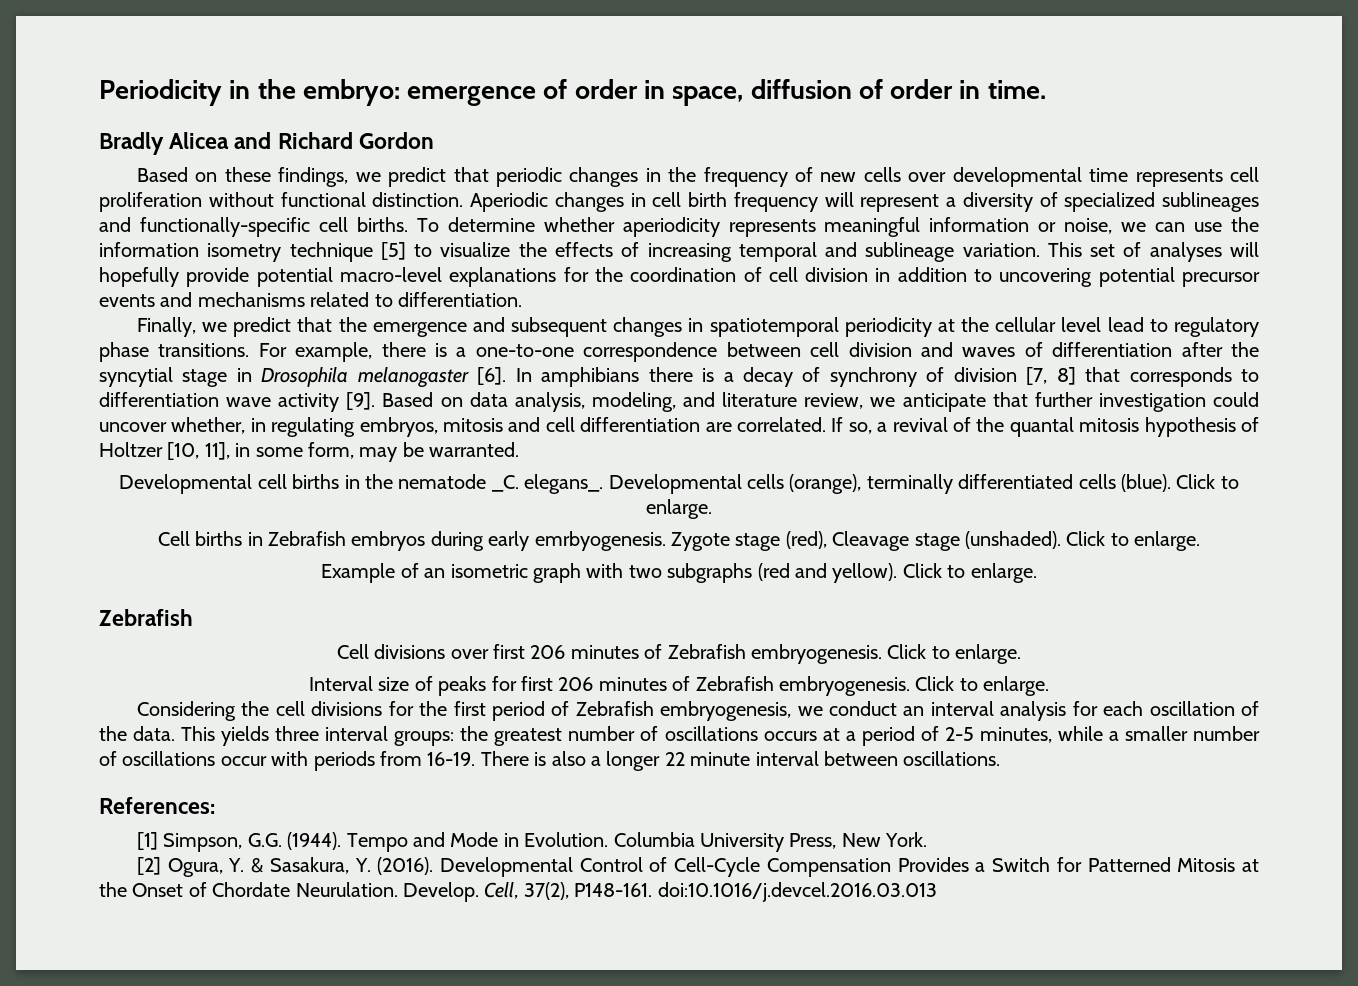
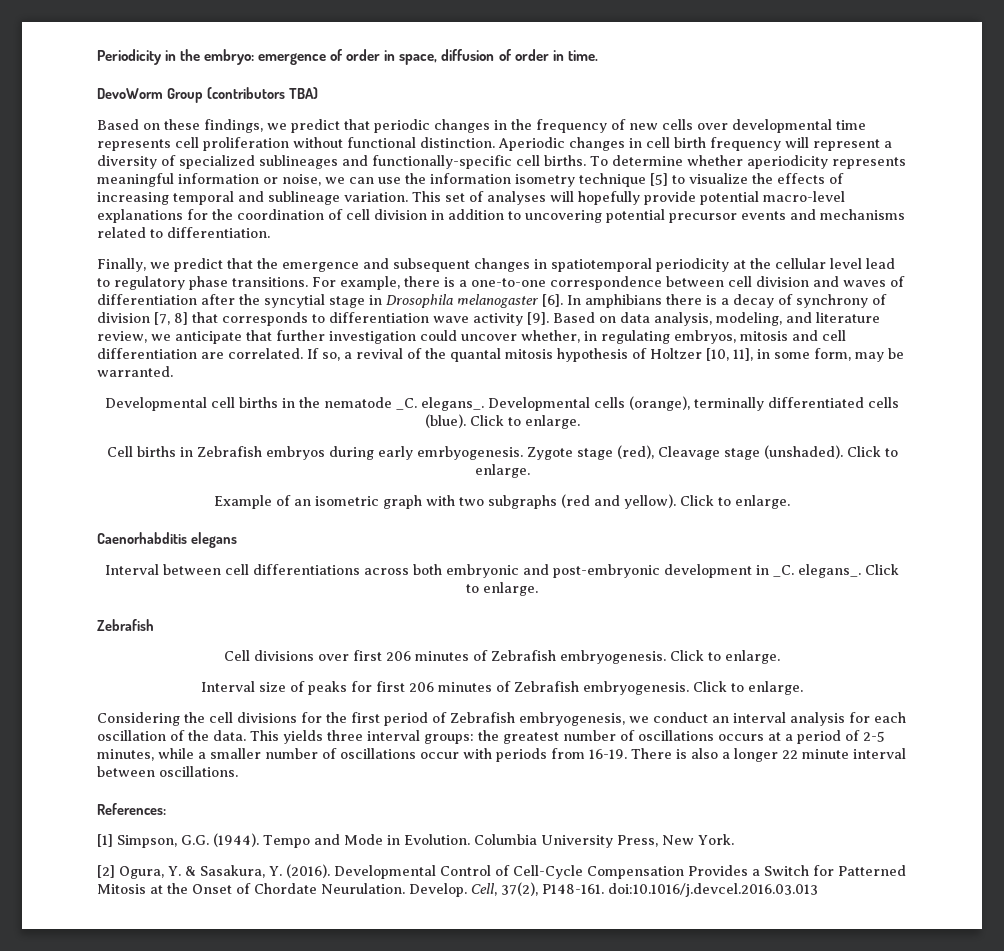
[99,132,434,155] Bradly Alicea and Richard Gordon -> [97,87,318,103] DevoWorm Group (contributors TBA)
(1037, 573) none -> [97,532,237,548] [105,564,899,578] [466,582,538,596] // Caenorhabditis elegans // Interval between cell differentiations across both embryonic and post-embryonic development in _C. elegans_. Click to enlarge.

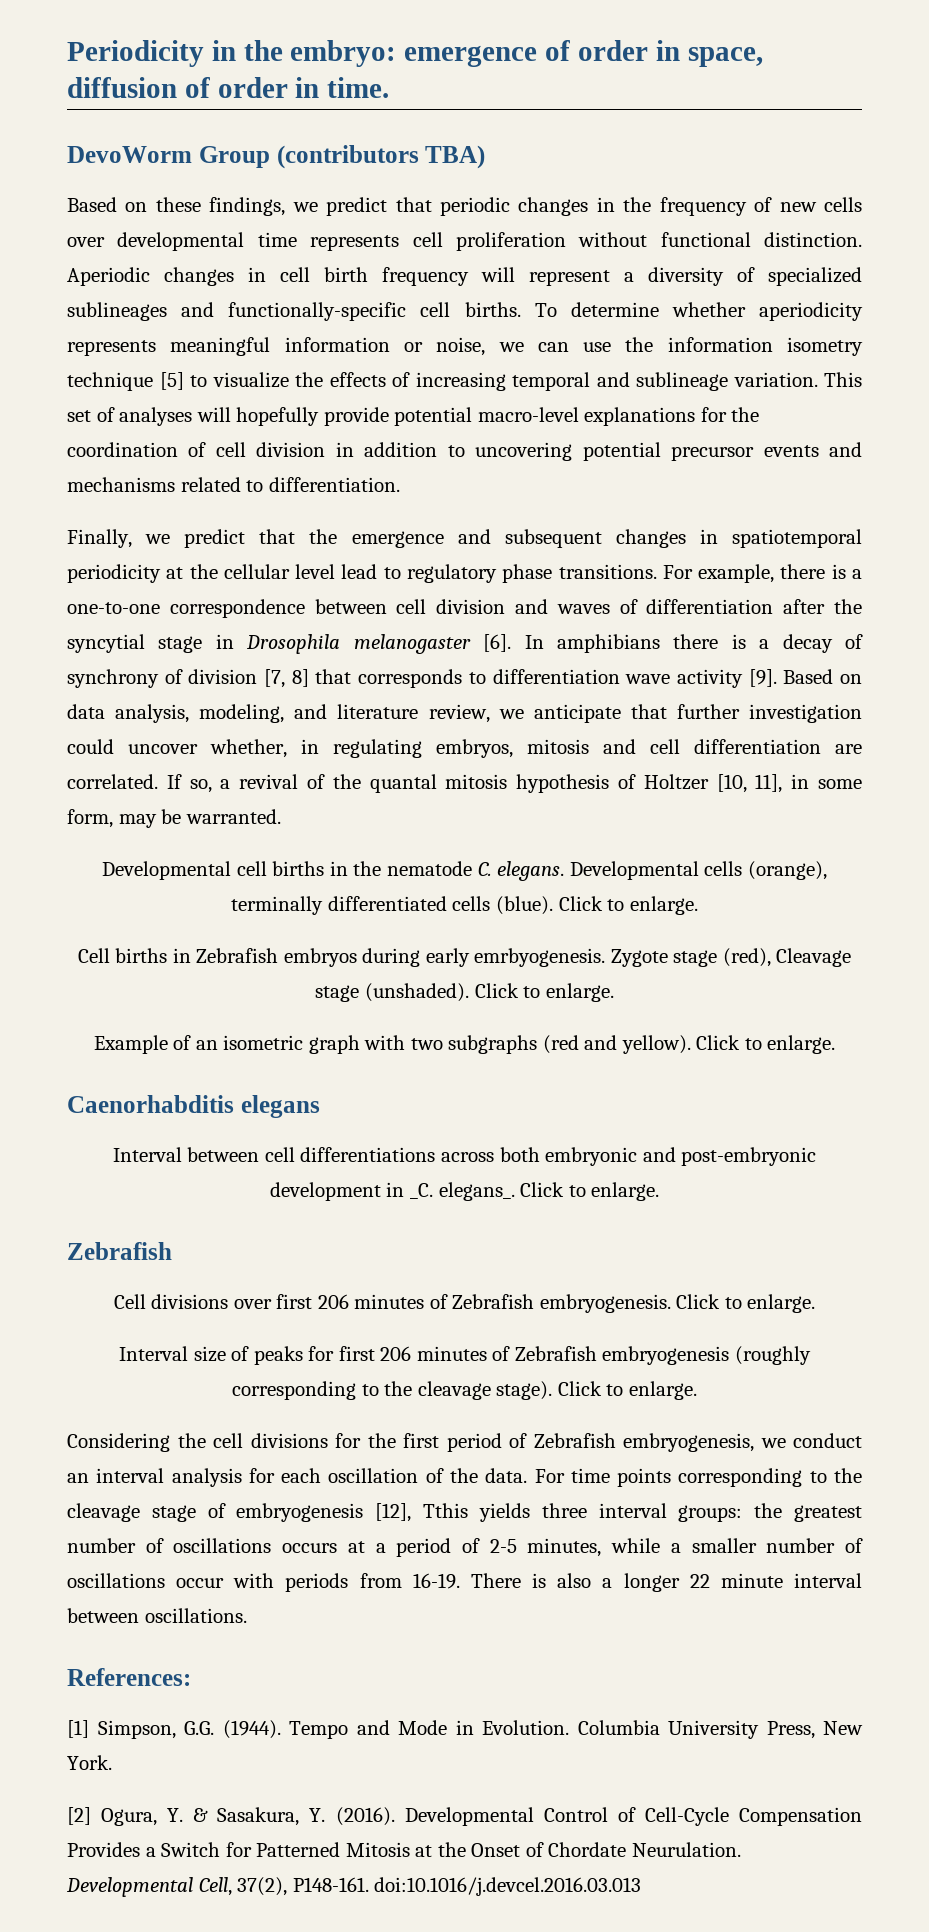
[396,397,484,411] _C. elegans_. -> [477,861,565,881] C. elegans.
[583,681,689,695] embryogenesis. -> [602,1346,811,1365] [232,1381,553,1400] embryogenesis (roughly corresponding to the cleavage stage).
[250,730,279,741] This -> [534,1468,863,1487] [67,1503,469,1522] For time points corresponding to the cleavage stage of embryogenesis [12], Tthis
[409,883,467,897] Develop. -> [66,1877,193,1897] Developmental

